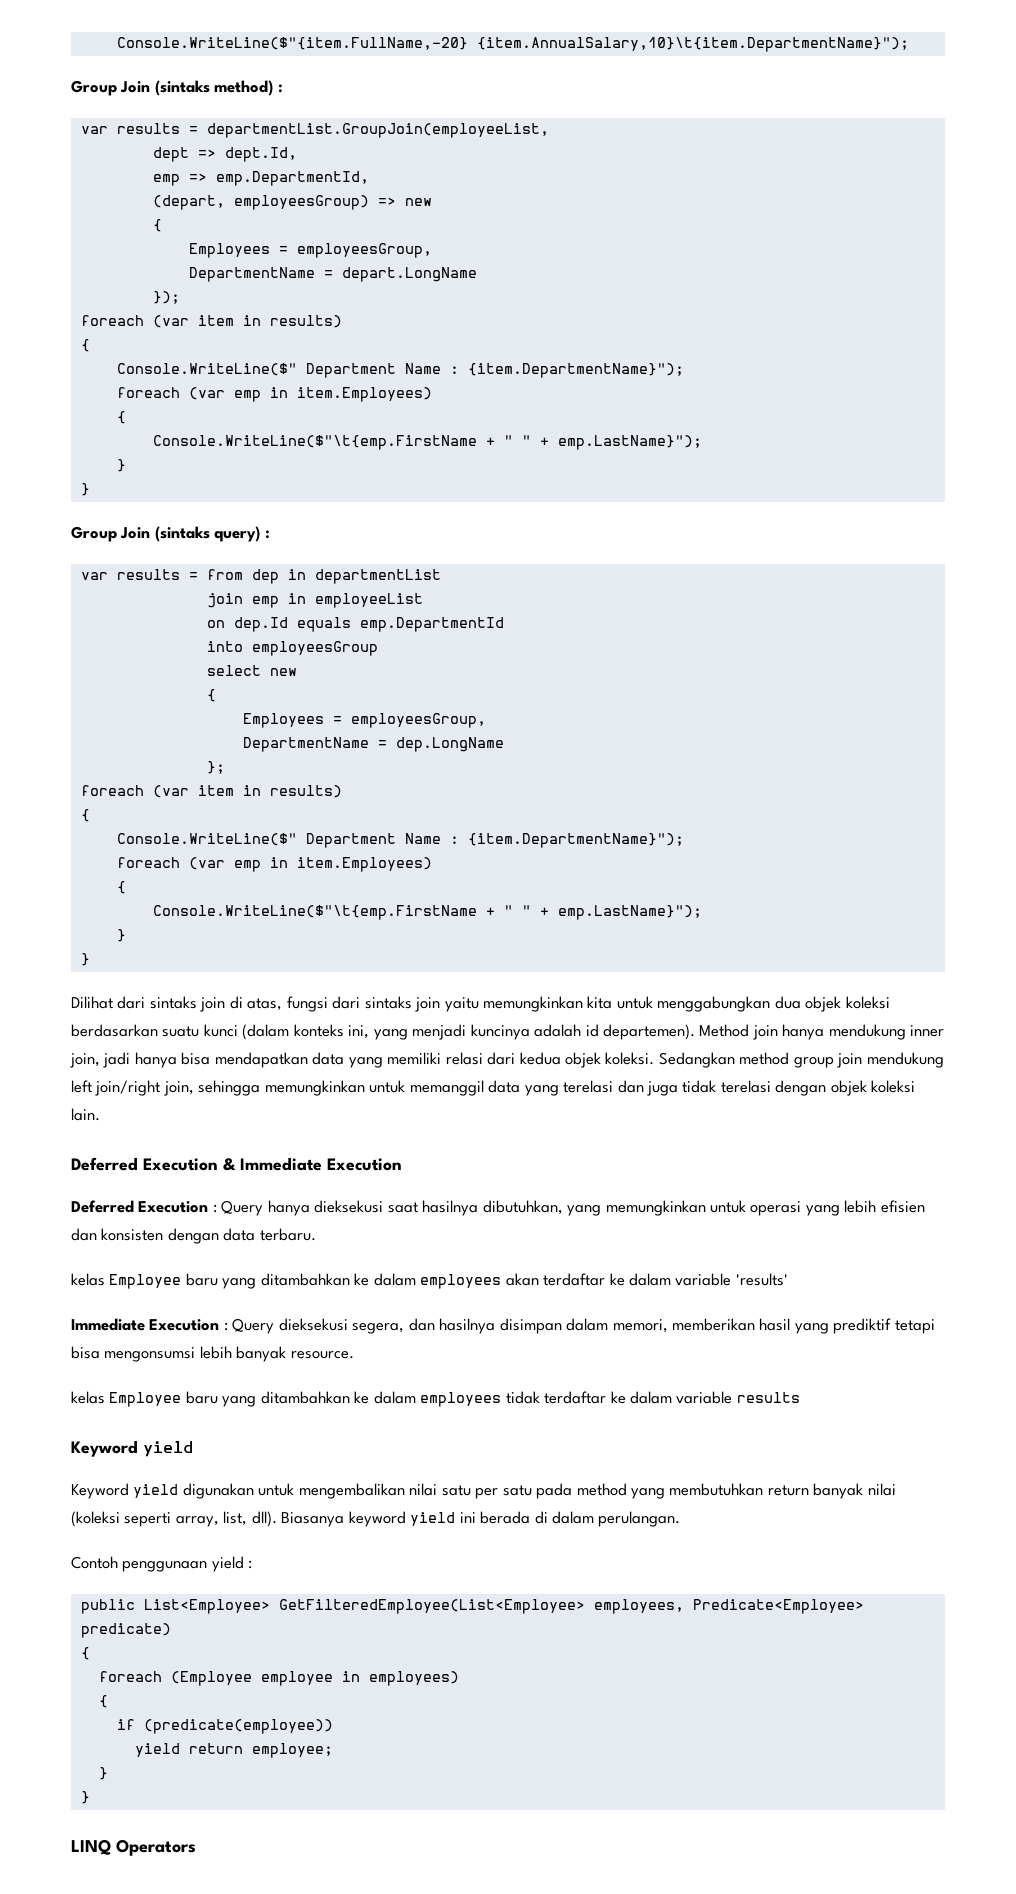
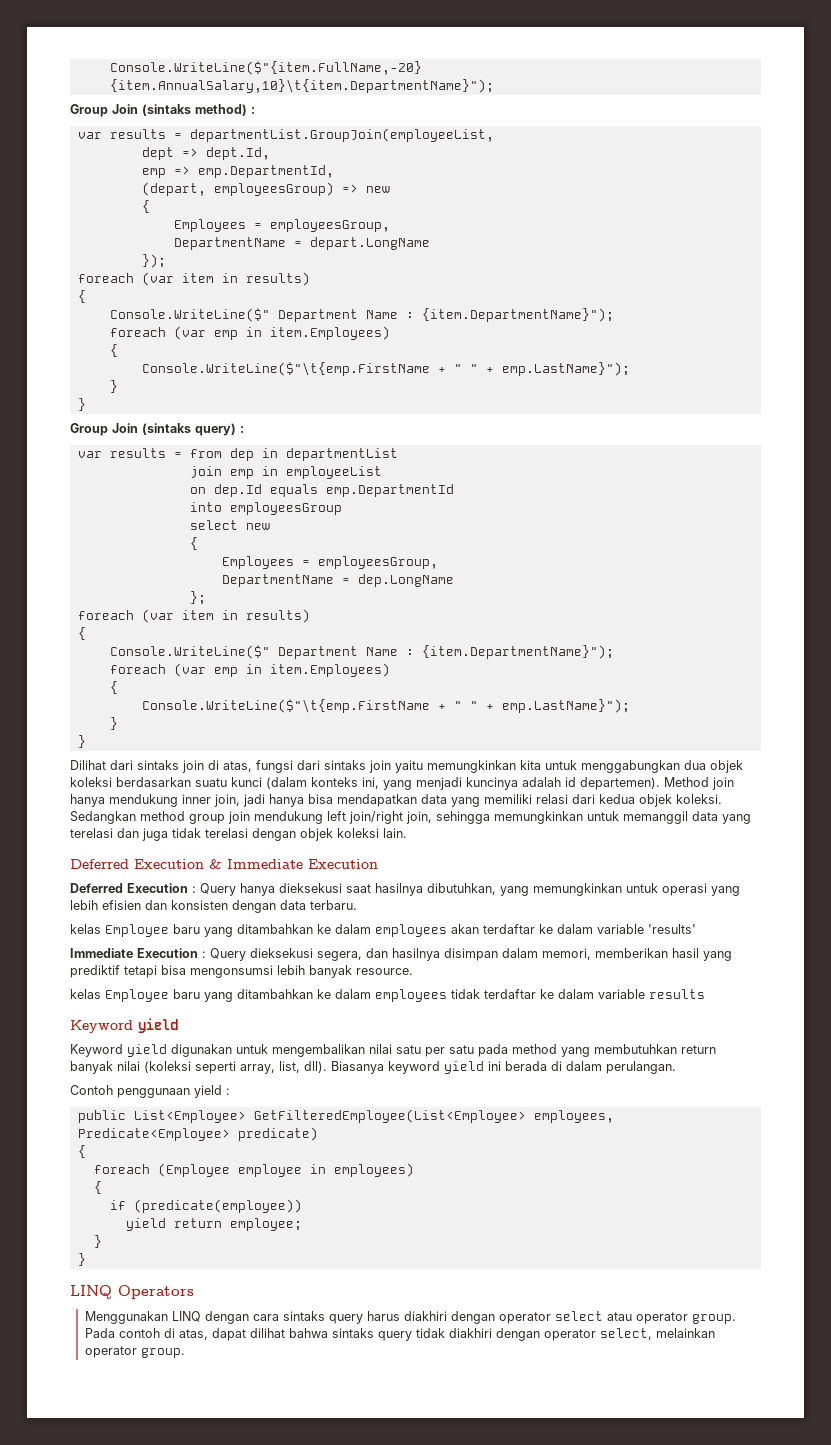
(196, 1847) none -> [84,1311,736,1324] [84,1328,715,1341] [84,1346,185,1358] // Menggunakan LINQ dengan cara sintaks query harus diakhiri dengan operator select atau operator group. Pada contoh di atas, dapat dilihat bahwa sintaks query tidak diakhiri dengan operator select, melainkan operator group.

